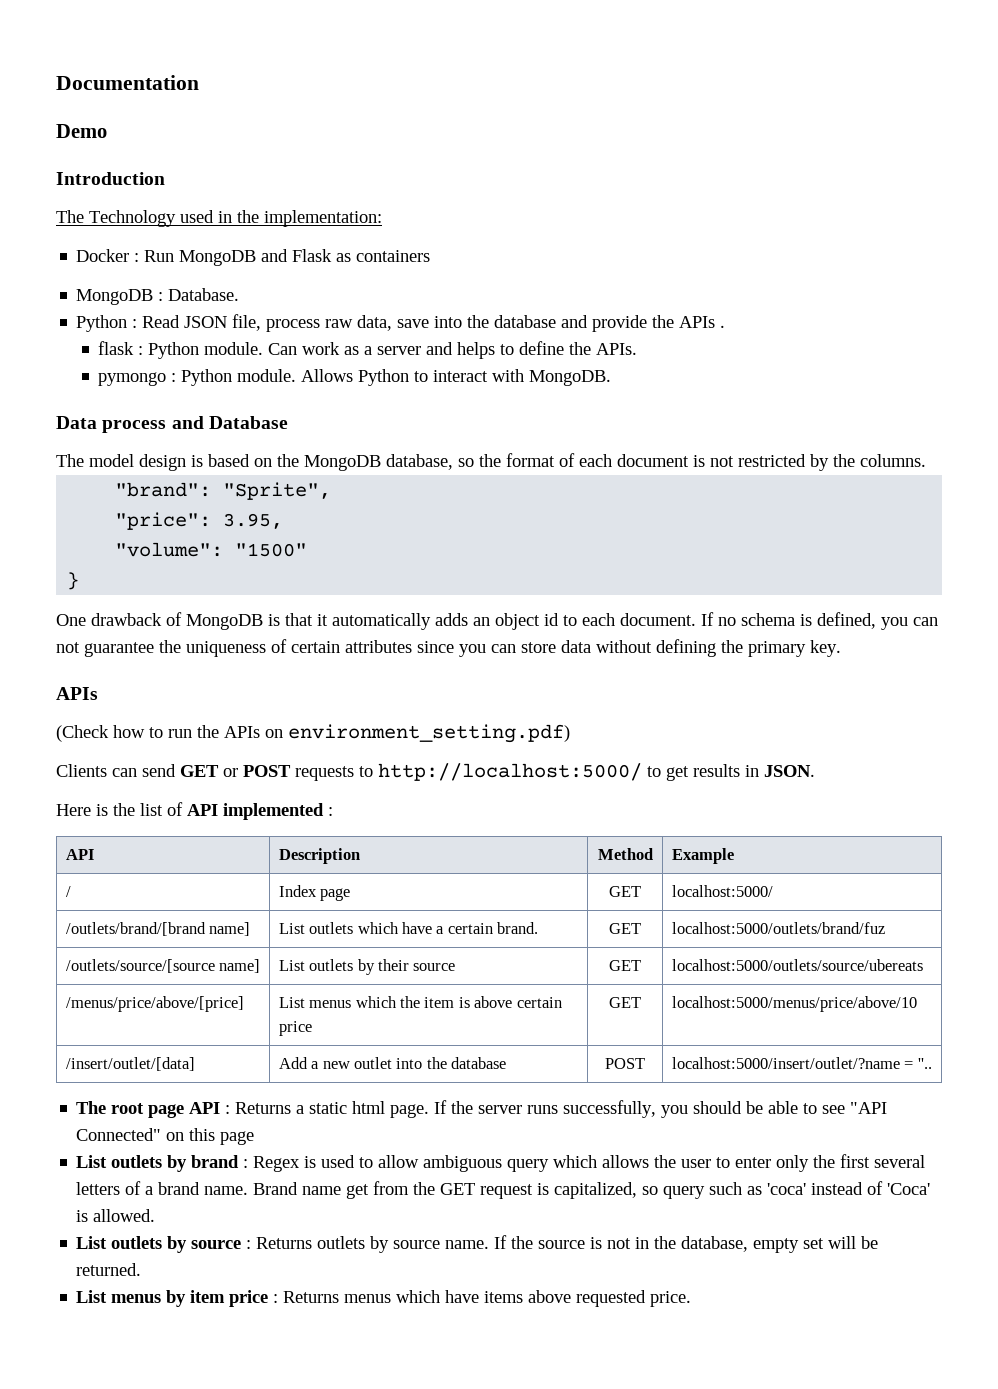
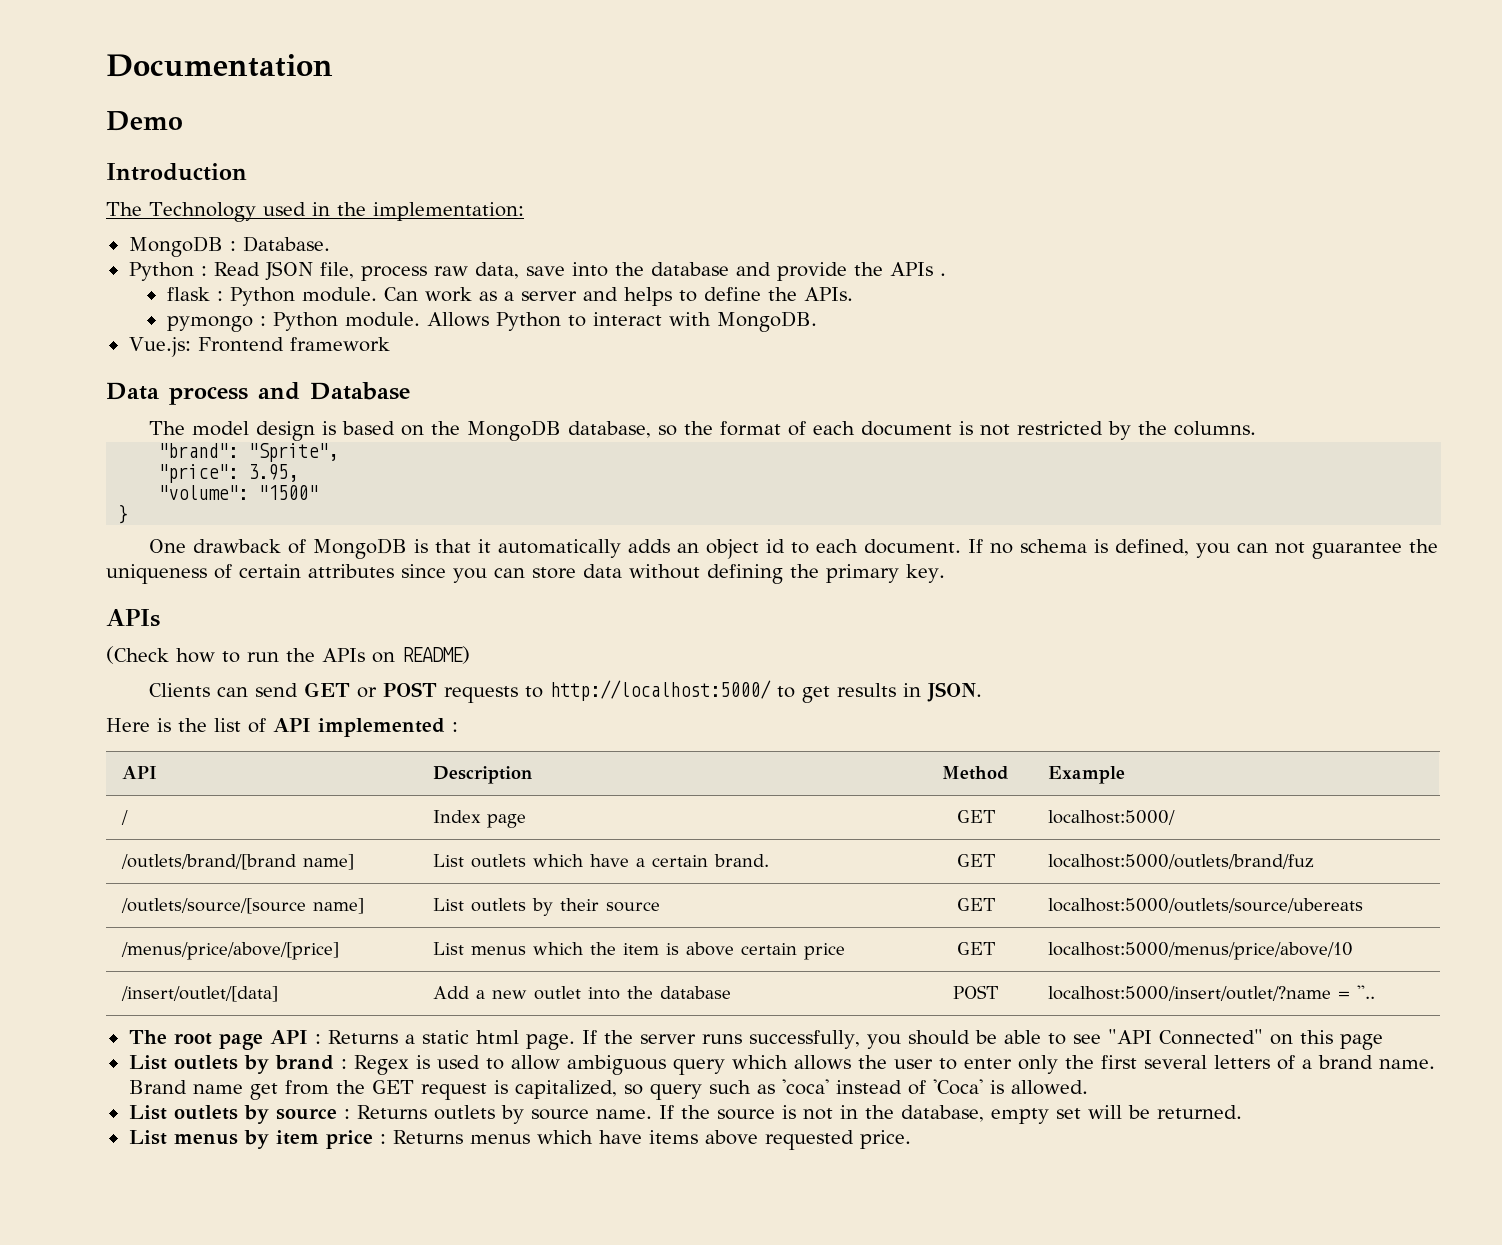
[76,249,431,266] // Docker : Run MongoDB and Flask as containers -> (524, 211) none
(612, 378) none -> [128,337,390,357] // Vue.js: Frontend framework
[288,724,570,743] environment_setting.pdf) -> [402,646,470,664] README)

